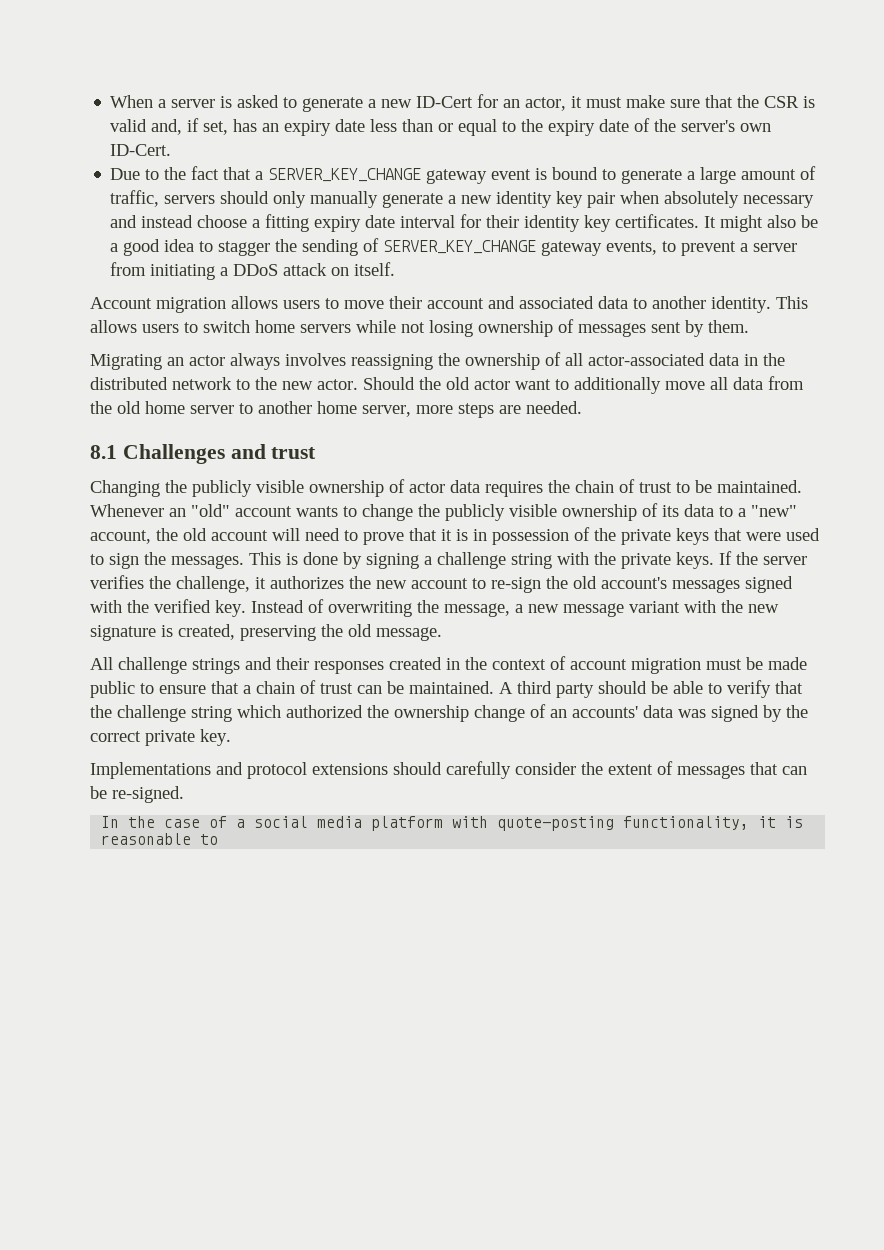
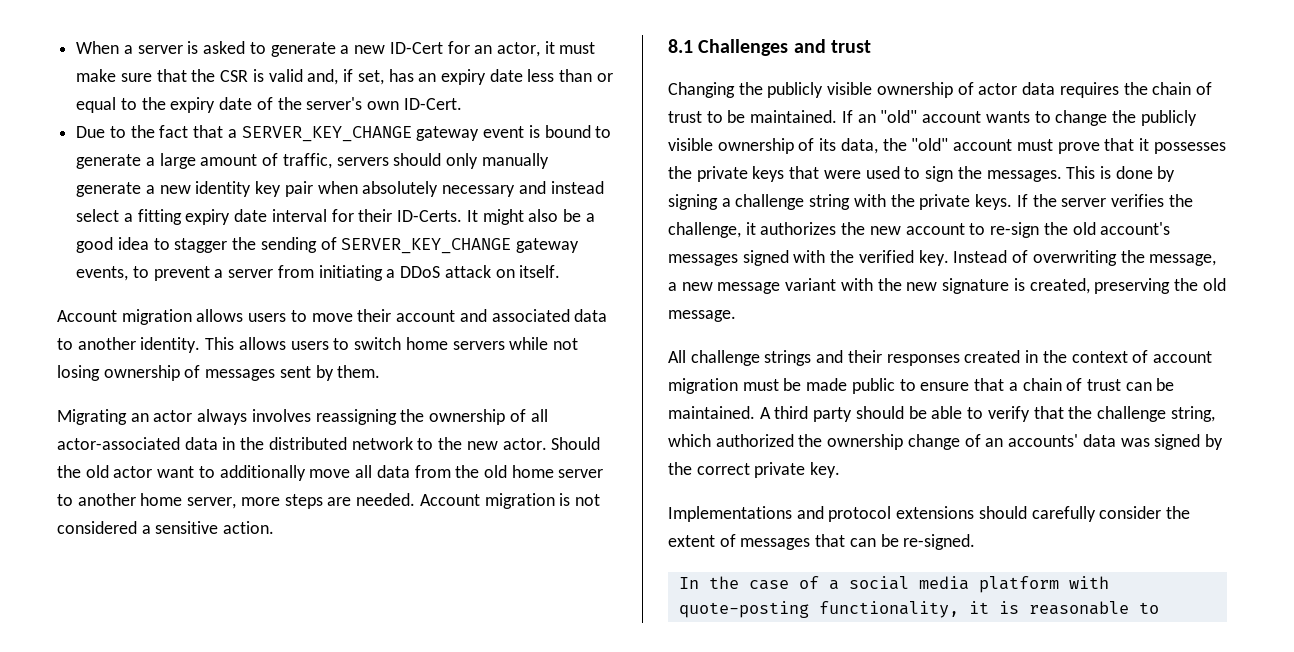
[197,215,248,228] choose -> [76,209,120,222] select
[524,214,700,232] identity key certificates. -> [397,210,463,222] ID-Certs.
(582, 407) none -> [419,493,600,509] [57,521,275,534] Account migration is not considered a sensitive action.
[90,504,164,517] Whenever -> [841,110,853,123] If
[684,504,797,517] [90,527,590,545] data to a "new" account, the old account will need to prove that it is in possession of -> [840,138,1226,154] data, the "old" account must prove that it possesses
[191,706,232,722] string -> [1170,406,1215,422] string,

